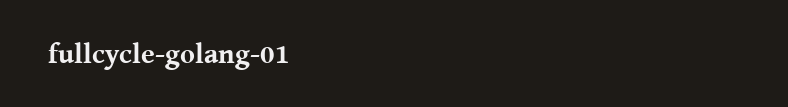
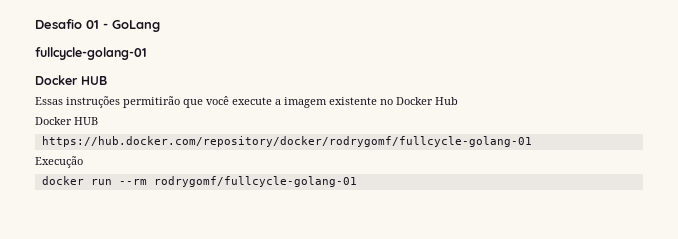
[48,42,290,70] fullcycle-golang-01 -> [35,19,160,32] [35,47,147,60] [35,75,107,85] [35,96,458,108] [35,117,98,125] [41,136,532,147] [35,156,83,168] [41,176,357,187] Desafio 01 - GoLang // fullcycle-golang-01 // Docker HUB // Essas instruções permitirão que você execute a imagem existente no Docker Hub // Docker HUB // https://hub.docker.com/repository/docker/rodrygomf/fullcycle-golang-01 // Execução // docker run --rm rodrygomf/fullcycle-golang-01

